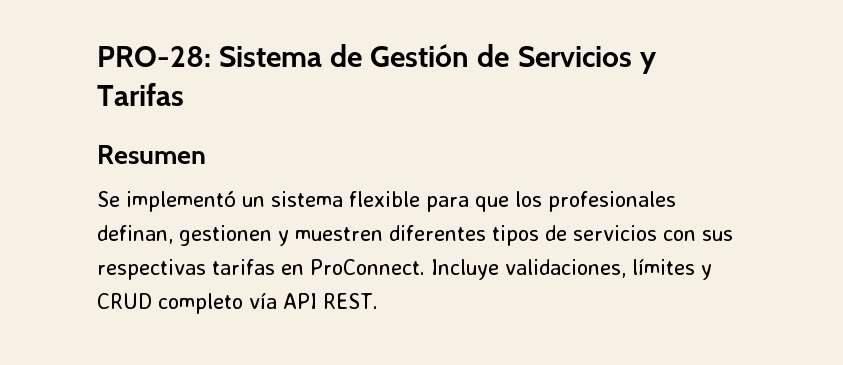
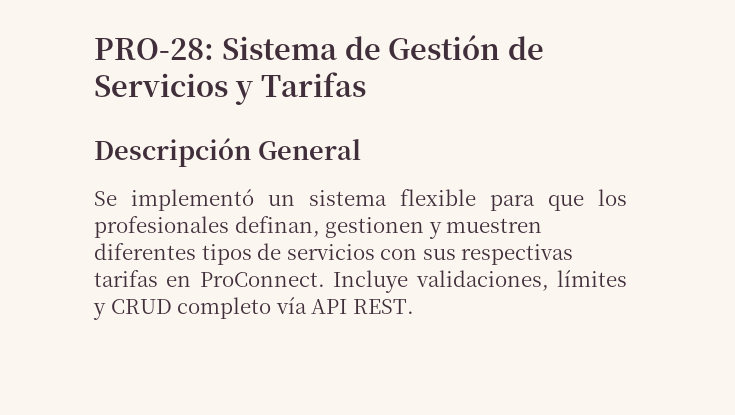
[97,145,206,164] Resumen -> [94,138,361,167] Descripción General

